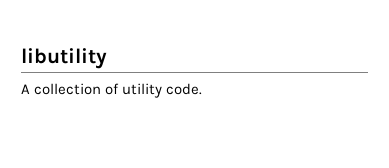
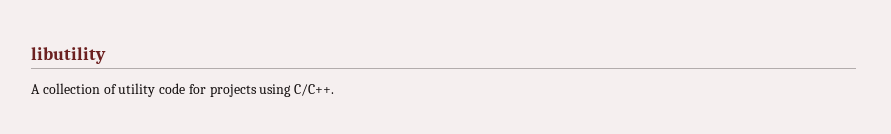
[166,83,203,95] code. -> [159,83,335,97] code for projects using C/C++.

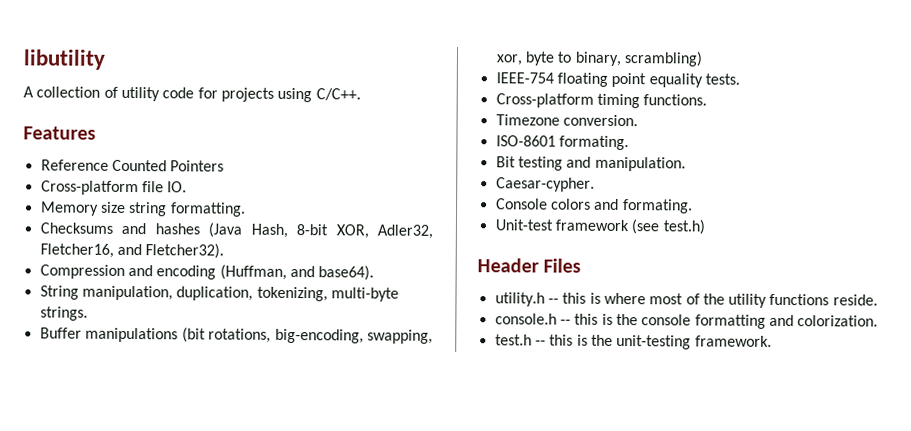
(335, 90) none -> [23,126,96,140] [40,159,225,172] [40,180,188,196] [39,201,246,217] [39,222,433,239] [39,243,225,259] [39,264,375,281] [39,285,399,302] [39,306,88,321] [39,327,433,344] [495,51,703,67] [495,72,740,88] [495,93,708,109] [495,114,638,127] [495,135,629,151] [495,156,686,172] [495,177,595,192] [495,198,693,214] [494,219,705,235] [477,258,582,273] [494,292,878,308] [494,313,879,329] [494,334,772,350] // Features // Reference Counted Pointers // Cross-platform file IO. // Memory size string formatting. // Checksums and hashes (Java Hash, 8-bit XOR, Adler32, Fletcher16, and Fletcher32). // Compression and encoding (Huffman, and base64). // String manipulation, duplication, tokenizing, multi-byte strings. // Buffer manipulations (bit rotations, big-encoding, swapping, xor, byte to binary, scrambling) // IEEE-754 floating point equality tests. // Cross-platform timing functions. // Timezone conversion. // ISO-8601 formating. // Bit testing and manipulation. // Caesar-cypher. // Console colors and formating. // Unit-test framework (see test.h) // Header Files // utility.h -- this is where most of the utility functions reside. // console.h -- this is the console formatting and colorization. // test.h -- this is the unit-testing framework.

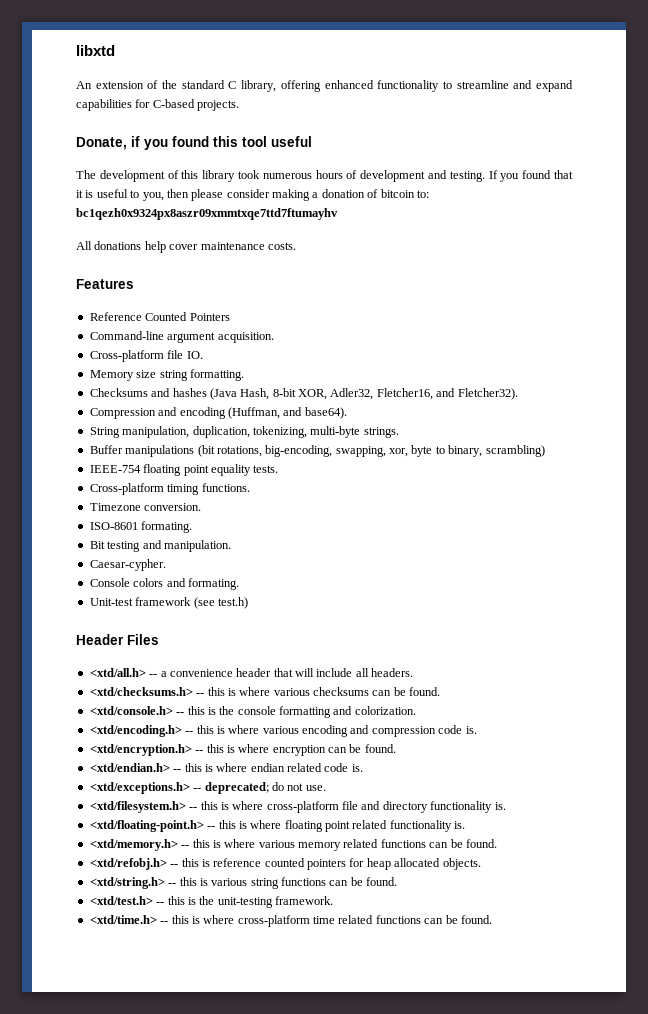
[23,49,106,70] [23,86,361,103] libutility // A collection of utility code for projects using C/C++. -> [76,45,115,56] [76,80,573,92] [76,99,240,111] [76,136,312,150] [76,170,574,182] [76,189,429,201] [76,208,338,220] [76,241,296,253] libxtd // An extension of the standard C library, offering enhanced functionality to streamline and expand capabilities for C-based projects. // Donate, if you found this tool useful // The development of this library took numerous hours of development and testing. If you found that it is useful to you, then please consider making a donation of bitcoin to: bc1qezh0x9324px8aszr09xmmtxqe7ttd7ftumayhv // All donations help cover maintenance costs.
(225, 166) none -> [89,331,274,343] // Command-line argument acquisition.
[494,292,878,308] [494,313,557,325] utility.h -- this is where most of the utility functions reside. // console.h -> [89,668,414,677] [89,687,441,696] [89,706,173,715] <xtd/all.h> -- a convenience header that will include all headers. // <xtd/checksums.h> -- this is where various checksums can be found. // <xtd/console.h>
[494,334,532,346] test.h -> [89,725,477,737] [89,744,396,756] [89,763,363,772] [89,782,326,794] [89,801,506,813] [89,820,466,832] [89,839,497,851] [89,858,481,870] [89,877,398,889] [89,896,153,905] <xtd/encoding.h> -- this is where various encoding and compression code is. // <xtd/encryption.h> -- this is where encryption can be found. // <xtd/endian.h> -- this is where endian related code is. // <xtd/exceptions.h> -- deprecated; do not use. // <xtd/filesystem.h> -- this is where cross-platform file and directory functionality is. // <xtd/floating-point.h> -- this is where floating point related functionality is. // <xtd/memory.h> -- this is where various memory related functions can be found. // <xtd/refobj.h> -- this is reference counted pointers for heap allocated objects. // <xtd/string.h> -- this is various string functions can be found. // <xtd/test.h>
(772, 341) none -> [89,915,492,927] // <xtd/time.h> -- this is where cross-platform time related functions can be found.

